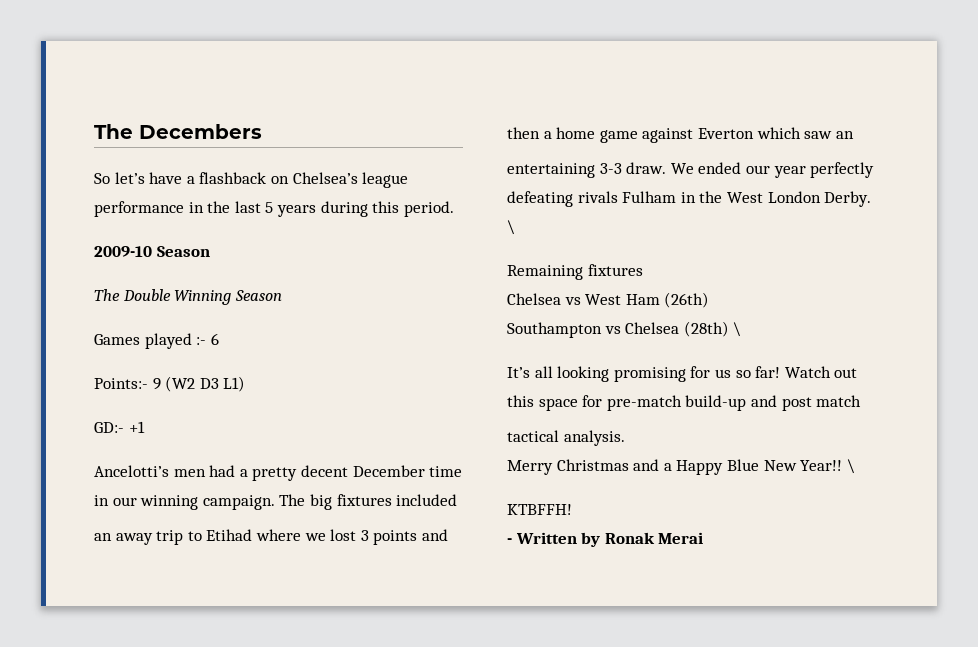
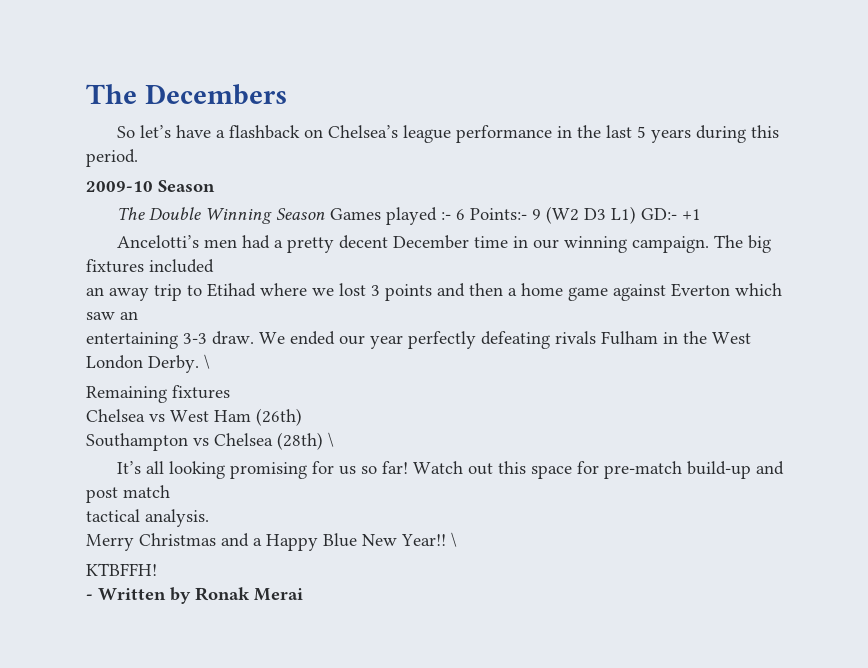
(282, 295) // -> (326, 214) none
(219, 339) // -> (466, 214) none
(246, 384) // -> (637, 215) none

